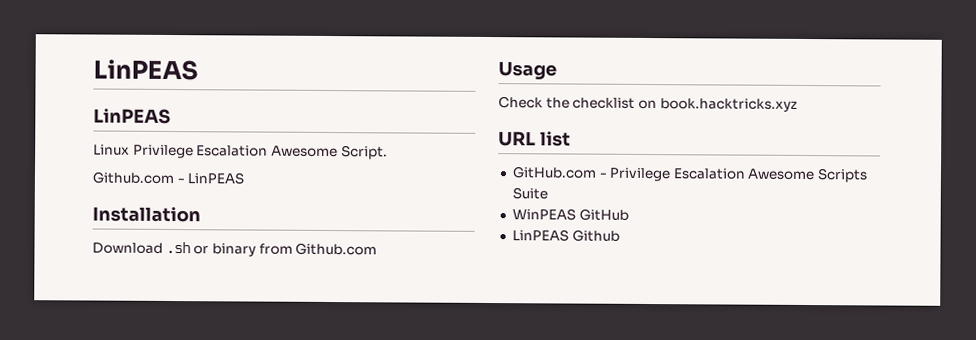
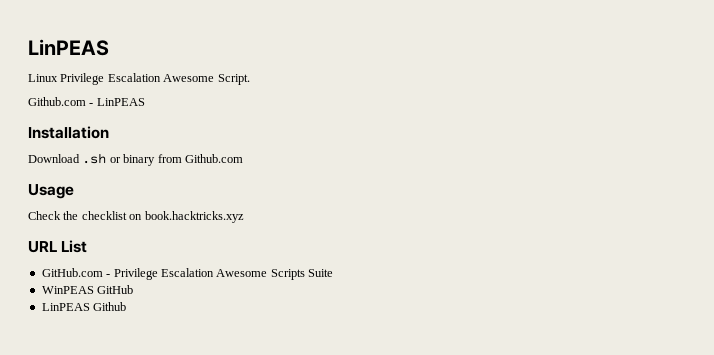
[93,59,198,81] [93,108,171,125] LinPEAS // LinPEAS -> [28,39,109,56] LinPEAS
[539,131,571,147] list -> [61,240,88,253] List

